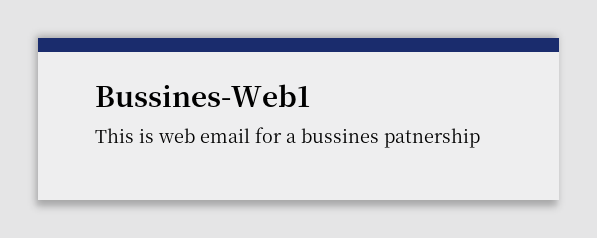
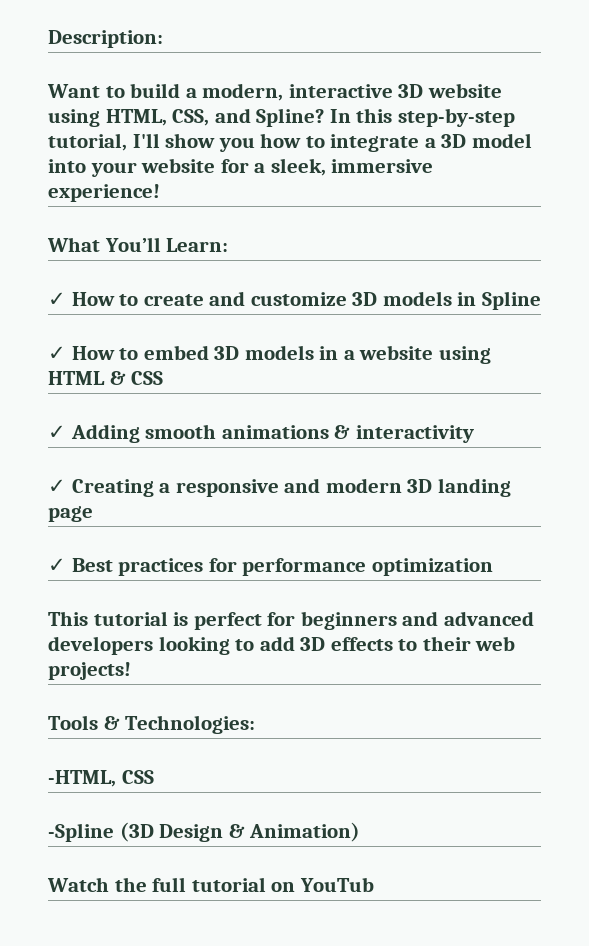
[95,84,310,107] [95,127,480,148] Bussines-Web1 // This is web email for a bussines patnership -> [48,30,163,48] [47,83,502,101] [48,108,515,127] [48,133,532,152] [48,158,434,177] [48,184,160,202] [47,237,229,252] [48,291,541,310] [48,345,491,364] [48,371,164,385] [48,424,474,443] [48,478,511,497] [48,506,93,522] [48,558,493,576] [48,611,534,630] [48,636,516,655] [48,662,131,680] [48,715,256,734] [48,770,154,787] [48,822,361,842] [47,877,374,892] Description: // Want to build a modern, interactive 3D website using HTML, CSS, and Spline? In this step-by-step tutorial, I'll show you how to integrate a 3D model into your website for a sleek, immersive experience! // What You’ll Learn: // ✓ How to create and customize 3D models in Spline // ✓ How to embed 3D models in a website using HTML & CSS // ✓ Adding smooth animations & interactivity // ✓ Creating a responsive and modern 3D landing page // ✓ Best practices for performance optimization // This tutorial is perfect for beginners and advanced developers looking to add 3D effects to their web projects! // Tools & Technologies: // -HTML, CSS // -Spline (3D Design & Animation) // Watch the full tutorial on YouTub

